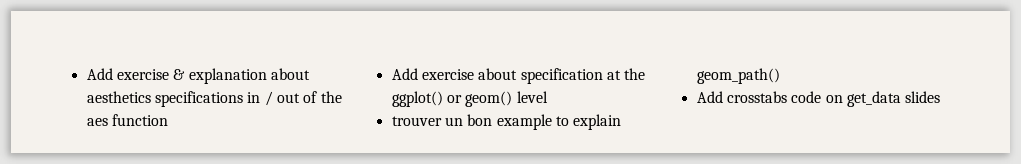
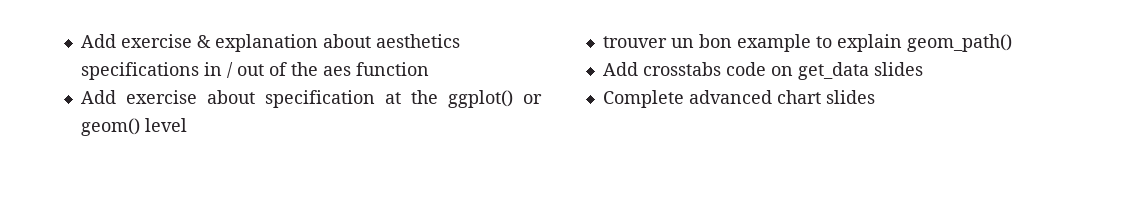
(941, 97) none -> [602,90,875,108] // Complete advanced chart slides

